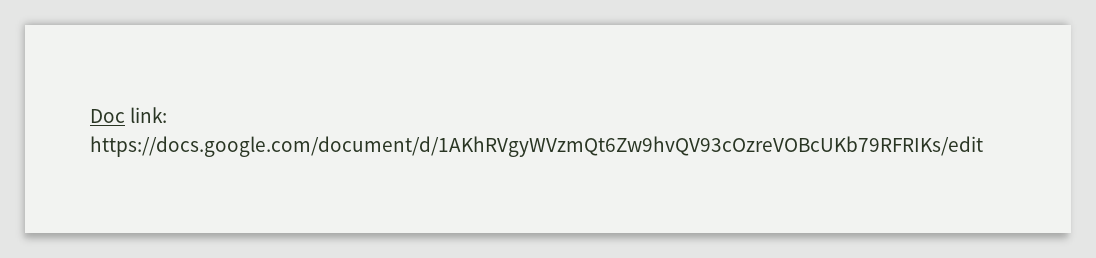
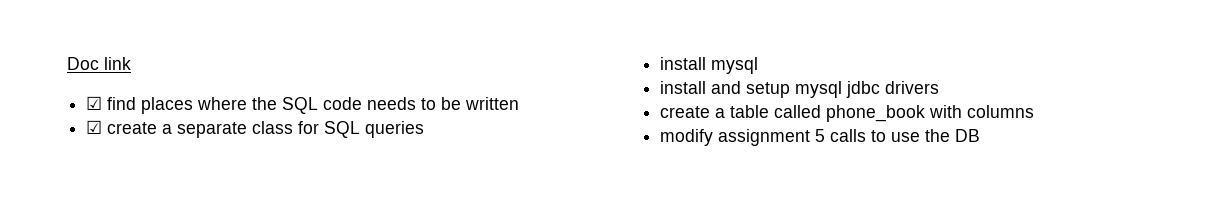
[130,107,168,123] [90,136,983,157] link: https://docs.google.com/document/d/1AKhRVgyWVzmQt6Zw9hvQV93cOzreVOBcUKb79RFRIKs/edit -> [104,57,131,70] [86,96,520,114] [86,120,425,138] [660,57,759,74] [660,81,940,98] [660,105,1035,122] [660,129,981,146] link // ☑ find places where the SQL code needs to be written // ☑ create a separate class for SQL queries // install mysql // install and setup mysql jdbc drivers // create a table called phone_book with columns // modify assignment 5 calls to use the DB

